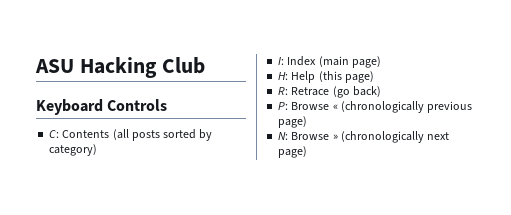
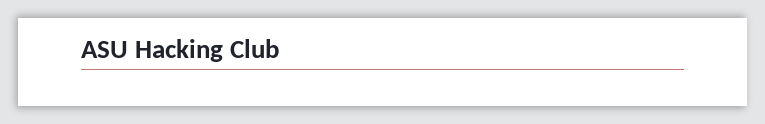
[36,99,168,115] [49,129,213,141] [49,144,98,156] [278,56,381,68] [278,71,374,83] [278,86,381,98] [278,101,473,113] [278,116,308,128] [278,131,450,143] [278,146,308,158] // Keyboard Controls // C: Contents (all posts sorted by category) // I: Index (main page) // H: Help (this page) // R: Retrace (go back) // P: Browse « (chronologically previous page) // N: Browse » (chronologically next page) -> (280, 48) none

